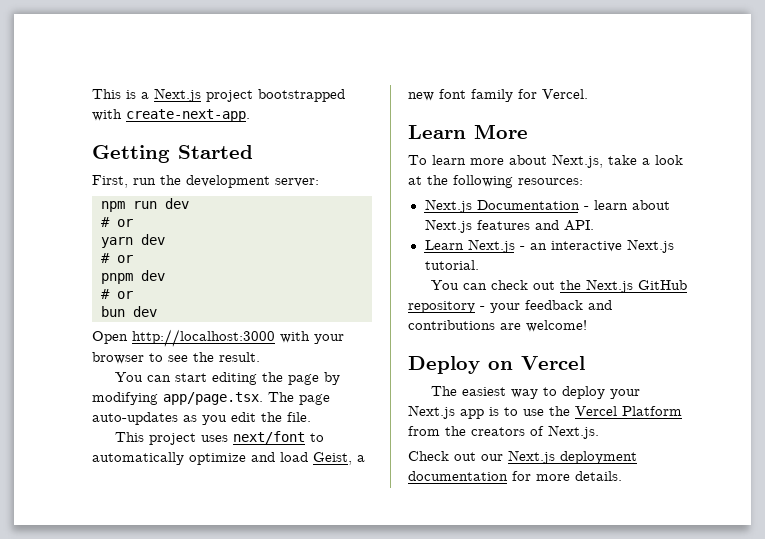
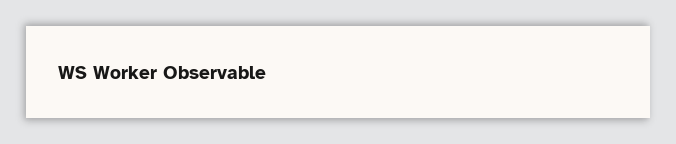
[92,88,345,102] [92,109,250,122] [92,145,253,163] [92,175,319,188] [101,198,189,212] [101,217,133,227] [101,234,165,248] [101,253,133,263] [101,270,165,284] [101,289,133,299] [101,306,157,317] [92,329,344,347] [92,352,260,364] [114,372,340,385] [92,392,330,405] [92,412,311,425] [114,431,324,445] [92,452,365,465] [408,89,588,102] [408,124,528,139] [408,154,683,168] [408,175,583,188] [424,199,670,213] [424,219,594,233] [424,239,674,253] [424,260,479,270] [430,279,687,293] [408,300,612,313] [408,320,587,332] [408,356,585,374] [430,386,640,399] [408,405,682,419] [408,425,599,439] [408,450,637,464] [408,471,622,481] This is a Next.js project bootstrapped with create-next-app. // Getting Started // First, run the development server: // npm run dev // # or // yarn dev // # or // pnpm dev // # or // bun dev // Open http://localhost:3000 with your browser to see the result. // You can start editing the page by modifying app/page.tsx. The page auto-updates as you edit the file. // This project uses next/font to automatically optimize and load Geist, a new font family for Vercel. // Learn More // To learn more about Next.js, take a look at the following resources: // Next.js Documentation - learn about Next.js features and API. // Learn Next.js - an interactive Next.js tutorial. // You can check out the Next.js GitHub repository - your feedback and contributions are welcome! // Deploy on Vercel // The easiest way to deploy your Next.js app is to use the Vercel Platform from the creators of Next.js. // Check out our Next.js deployment documentation for more details. -> [58,66,266,79] WS Worker Observable

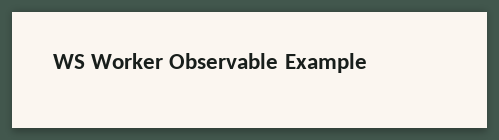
(266, 72) none -> [284,53,367,73] Example

